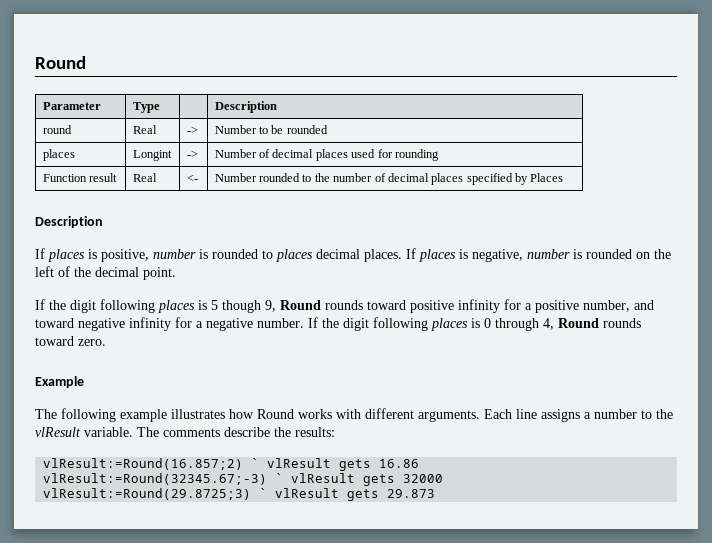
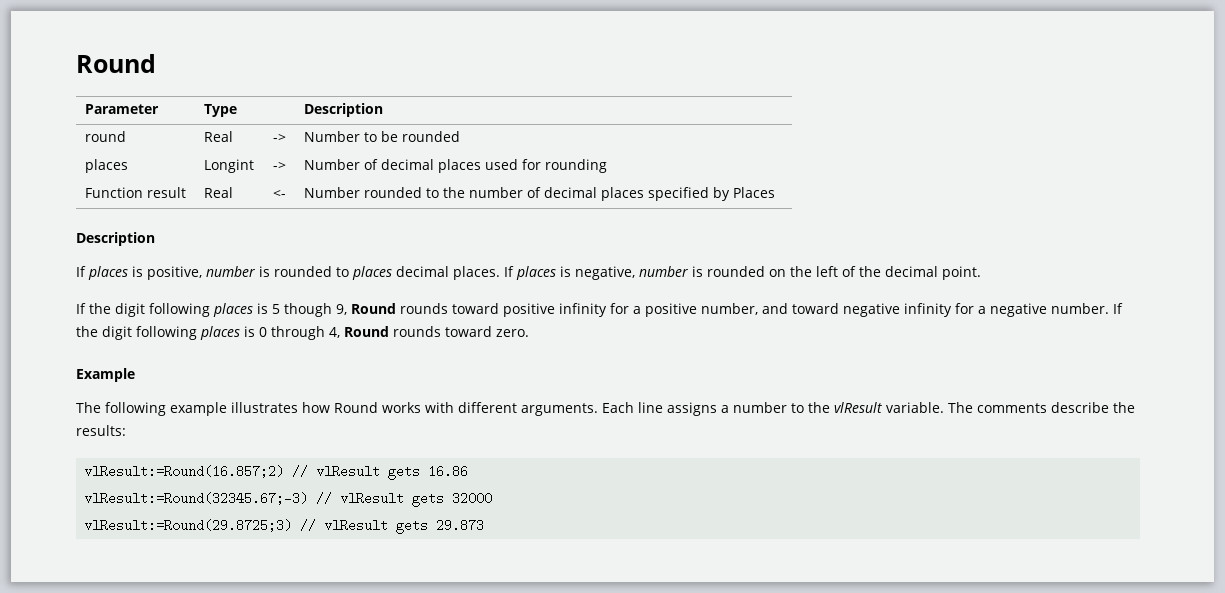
[251,458,260,468] ` -> [292,465,309,478] //
[275,473,284,483] ` -> [316,492,333,505] //
[259,488,268,498] ` -> [300,519,317,532] //

